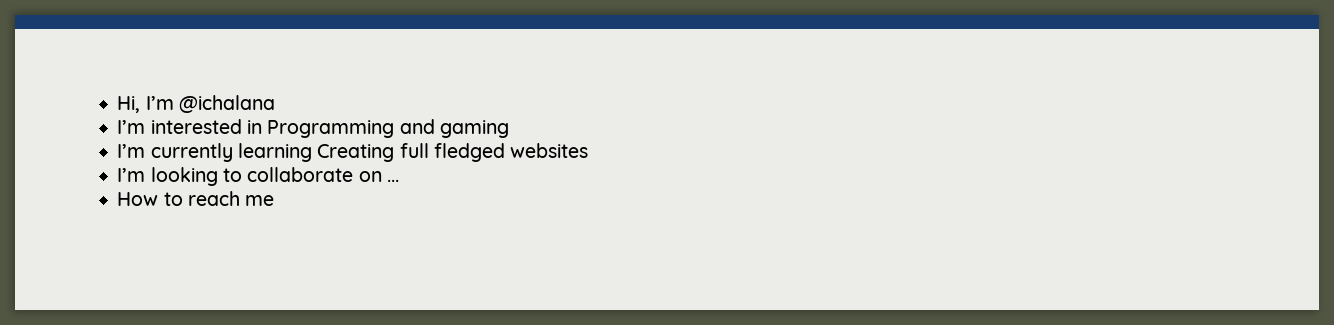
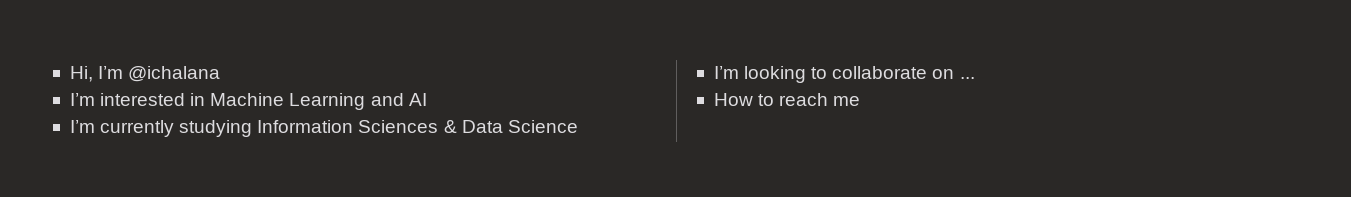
[267,119,509,138] [117,143,589,162] Programming and gaming // I’m currently learning Creating full fledged websites -> [210,93,427,110] [69,120,578,137] Machine Learning and AI // I’m currently studying Information Sciences & Data Science

